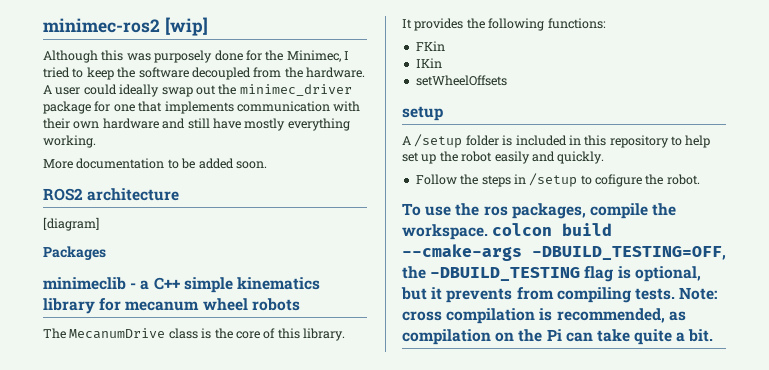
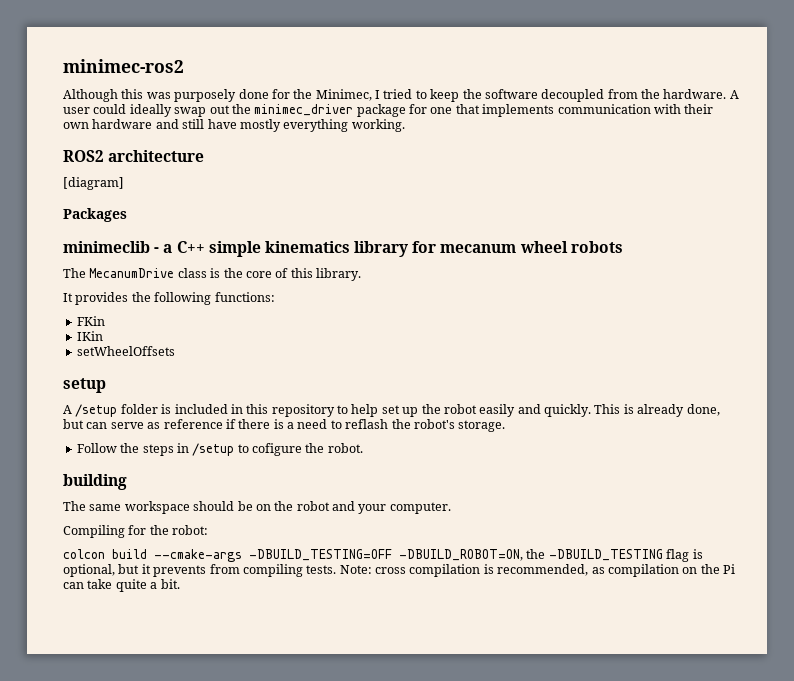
[164,17,208,36] [wip] -> (184, 66) none
[43,158,267,169] // More documentation to be added soon. -> (405, 125) none
(605, 157) none -> [594,404,720,417] [63,419,506,432] This is already done, but can serve as reference if there is a need to reflash the robot's storage.
[402,203,677,219] [402,224,488,240] To use the ros packages, compile the workspace. -> [63,474,127,490] [63,501,451,514] [63,525,209,538] building // The same workspace should be on the robot and your computer. // Compiling for the robot: //
[532,246,726,260] -DBUILD_TESTING=OFF, -> [249,549,523,561] -DBUILD_TESTING=OFF -DBUILD_ROBOT=ON,

